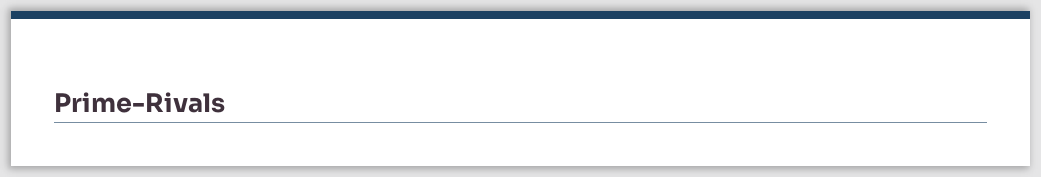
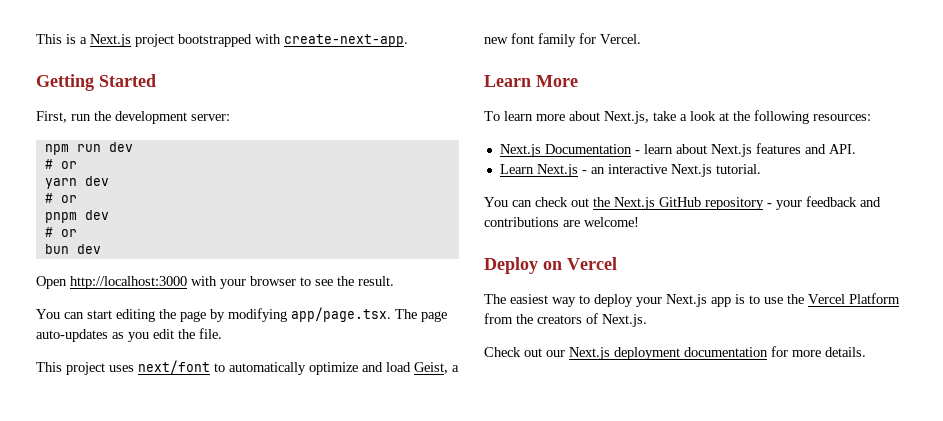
[54,92,225,113] Prime-Rivals -> [36,34,408,47] [36,74,156,91] [36,111,230,124] [44,142,133,155] [44,159,77,169] [44,176,109,189] [44,193,77,203] [44,210,109,223] [44,227,77,237] [44,244,101,254] [36,276,394,289] [36,307,447,322] [36,328,222,342] [36,360,459,375] [484,33,641,47] [484,75,578,87] [484,110,871,124] [499,143,856,157] [499,164,761,177] [484,196,881,210] [484,217,639,227] [484,257,617,274] [484,293,900,307] [484,313,647,327] [484,346,866,360] This is a Next.js project bootstrapped with create-next-app. // Getting Started // First, run the development server: // npm run dev // # or // yarn dev // # or // pnpm dev // # or // bun dev // Open http://localhost:3000 with your browser to see the result. // You can start editing the page by modifying app/page.tsx. The page auto-updates as you edit the file. // This project uses next/font to automatically optimize and load Geist, a new font family for Vercel. // Learn More // To learn more about Next.js, take a look at the following resources: // Next.js Documentation - learn about Next.js features and API. // Learn Next.js - an interactive Next.js tutorial. // You can check out the Next.js GitHub repository - your feedback and contributions are welcome! // Deploy on Vercel // The easiest way to deploy your Next.js app is to use the Vercel Platform from the creators of Next.js. // Check out our Next.js deployment documentation for more details.

